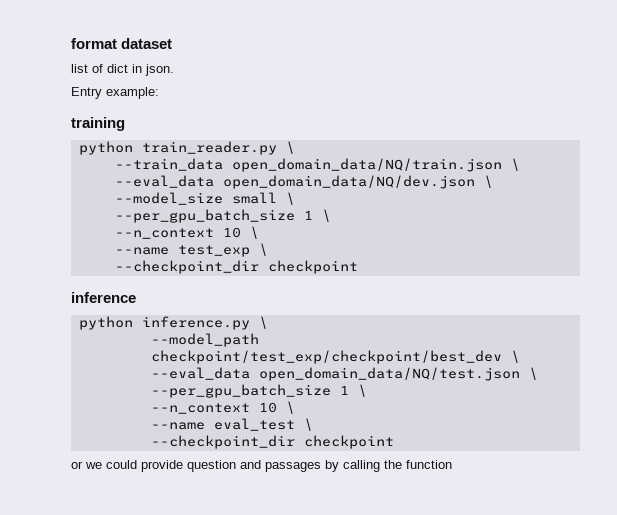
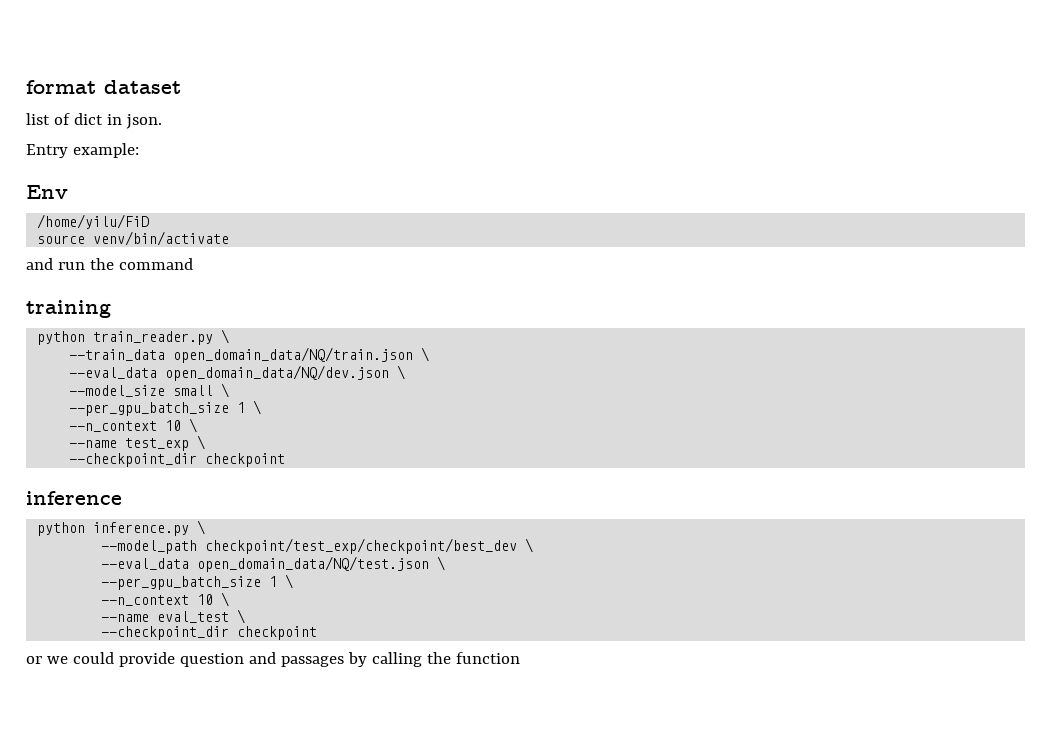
(159, 93) none -> [26,185,68,199] [37,214,150,229] [37,231,230,246] [26,258,193,270] // Env // /home/yilu/FiD // source venv/bin/activate // and run the command

